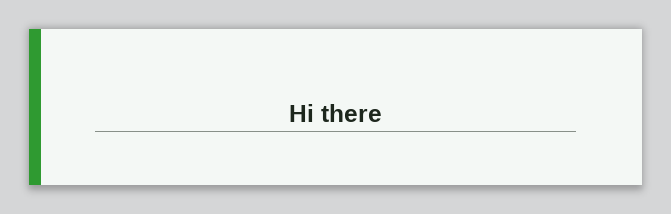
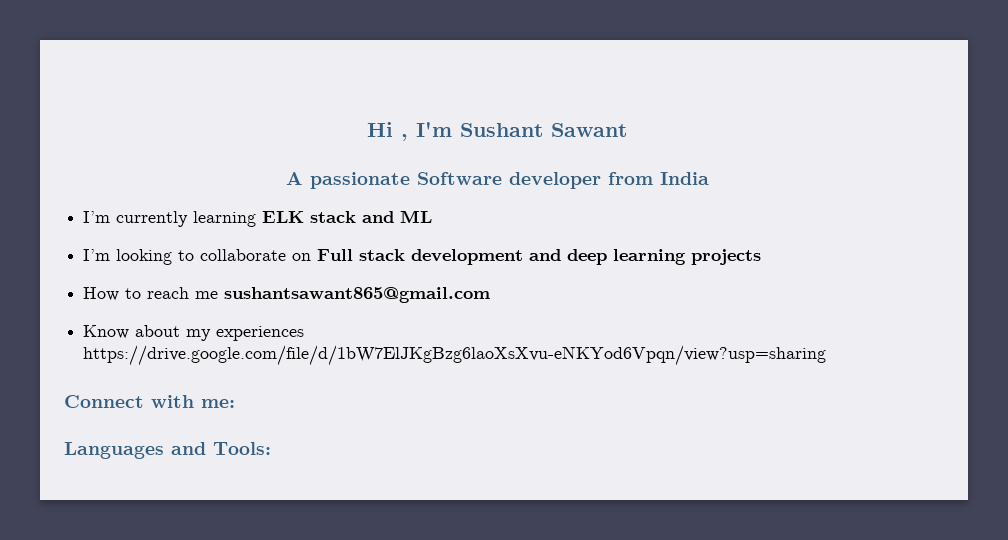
[321,104,382,122] there -> [401,122,627,141] [285,172,709,189] [83,210,433,227] [83,249,762,265] [83,287,491,303] [83,325,305,341] [83,345,827,366] [64,395,235,408] [64,442,271,459] , I'm Sushant Sawant // A passionate Software developer from India // I’m currently learning ELK stack and ML // I’m looking to collaborate on Full stack development and deep learning projects // How to reach me sushantsawant865@gmail.com // Know about my experiences https://drive.google.com/file/d/1bW7ElJKgBzg6laoXsXvu-eNKYod6Vpqn/view?usp=sharing // Connect with me: // Languages and Tools:

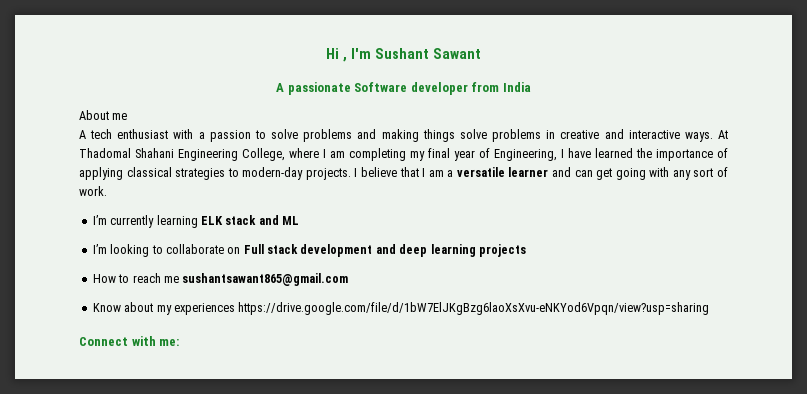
(709, 178) none -> [79,110,128,120] [79,129,728,142] [79,148,728,161] [79,167,728,180] [79,186,107,196] // About me // A tech enthusiast with a passion to solve problems and making things solve problems in creative and interactive ways. At Thadomal Shahani Engineering College, where I am completing my final year of Engineering, I have learned the importance of applying classical strategies to modern-day projects. I believe that I am a versatile learner and can get going with any sort of work.
[64,442,271,459] // Languages and Tools: -> (180, 342) none

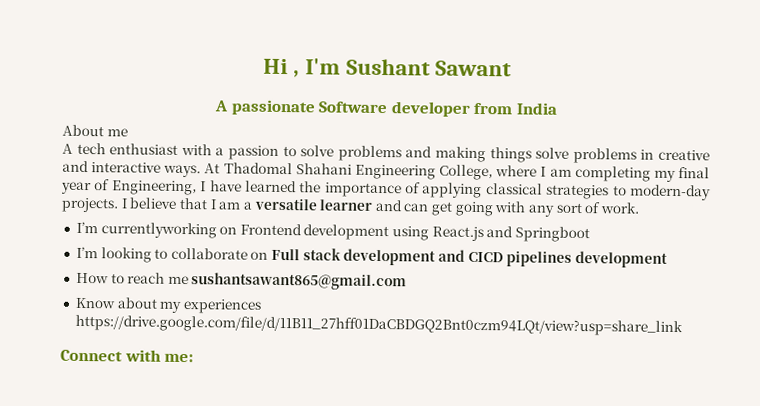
[110,215,299,228] currently learning ELK stack and ML -> [100,222,591,243] currentlyworking on Frontend development using React.js and Springboot
[399,244,526,257] deep learning projects -> [467,250,668,268] CICD pipelines development
[238,302,710,315] https://drive.google.com/file/d/1bW7ElJKgBzg6laoXsXvu-eNKYod6Vpqn/view?usp=sharing -> [74,314,683,337] https://drive.google.com/file/d/11B11_27hff01DaCBDGQ2Bnt0czm94LQt/view?usp=share_link

